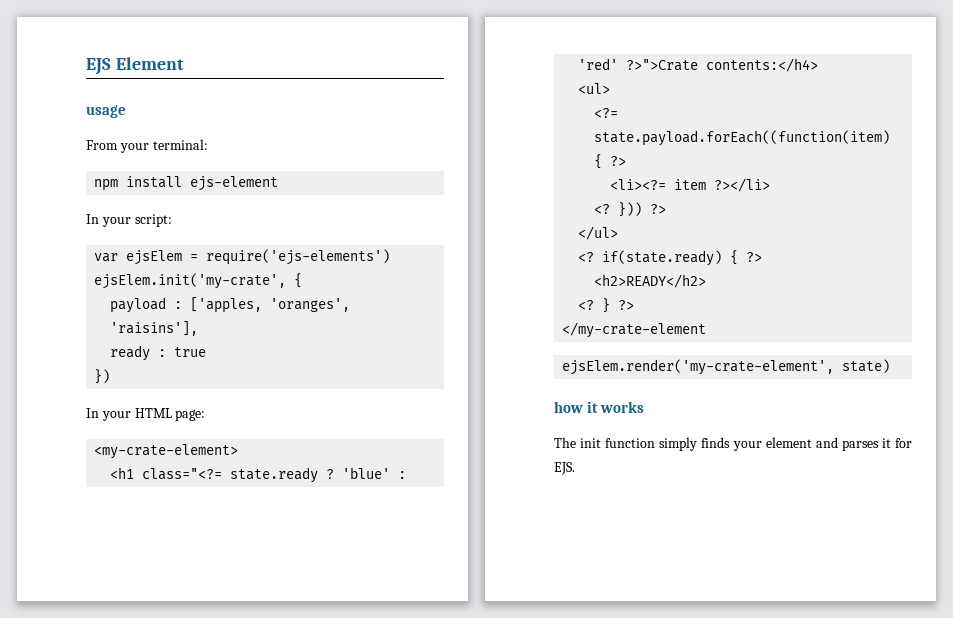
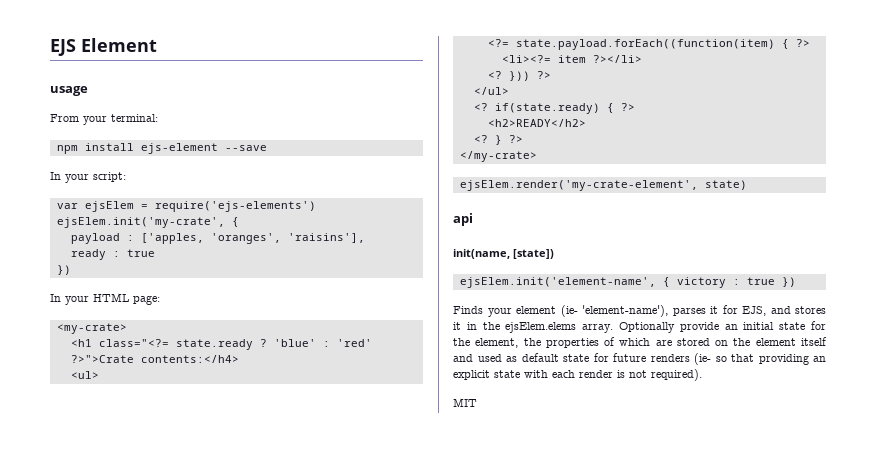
(279, 183) none -> [224,145,267,151] --save
[94,444,239,459] <my-crate-element> -> [56,323,127,334] <my-crate>
[562,322,707,338] </my-crate-element -> [459,151,537,162] </my-crate>
[554,401,645,413] [554,437,912,451] [554,462,575,475] how it works // The init function simply finds your element and parses it for EJS. -> [453,213,473,226] [453,249,554,259] [459,277,796,288] [453,305,826,317] [453,321,827,333] [453,337,827,348] [453,353,826,365] [453,369,702,381] [453,398,477,407] api // init(name, [state]) // ejsElem.init('element-name', { victory : true }) // Finds your element (ie- 'element-name'), parses it for EJS, and stores it in the ejsElem.elems array. Optionally provide an initial state for the element, the properties of which are stored on the element itself and used as default state for future renders (ie- so that providing an explicit state with each render is not required). // MIT

